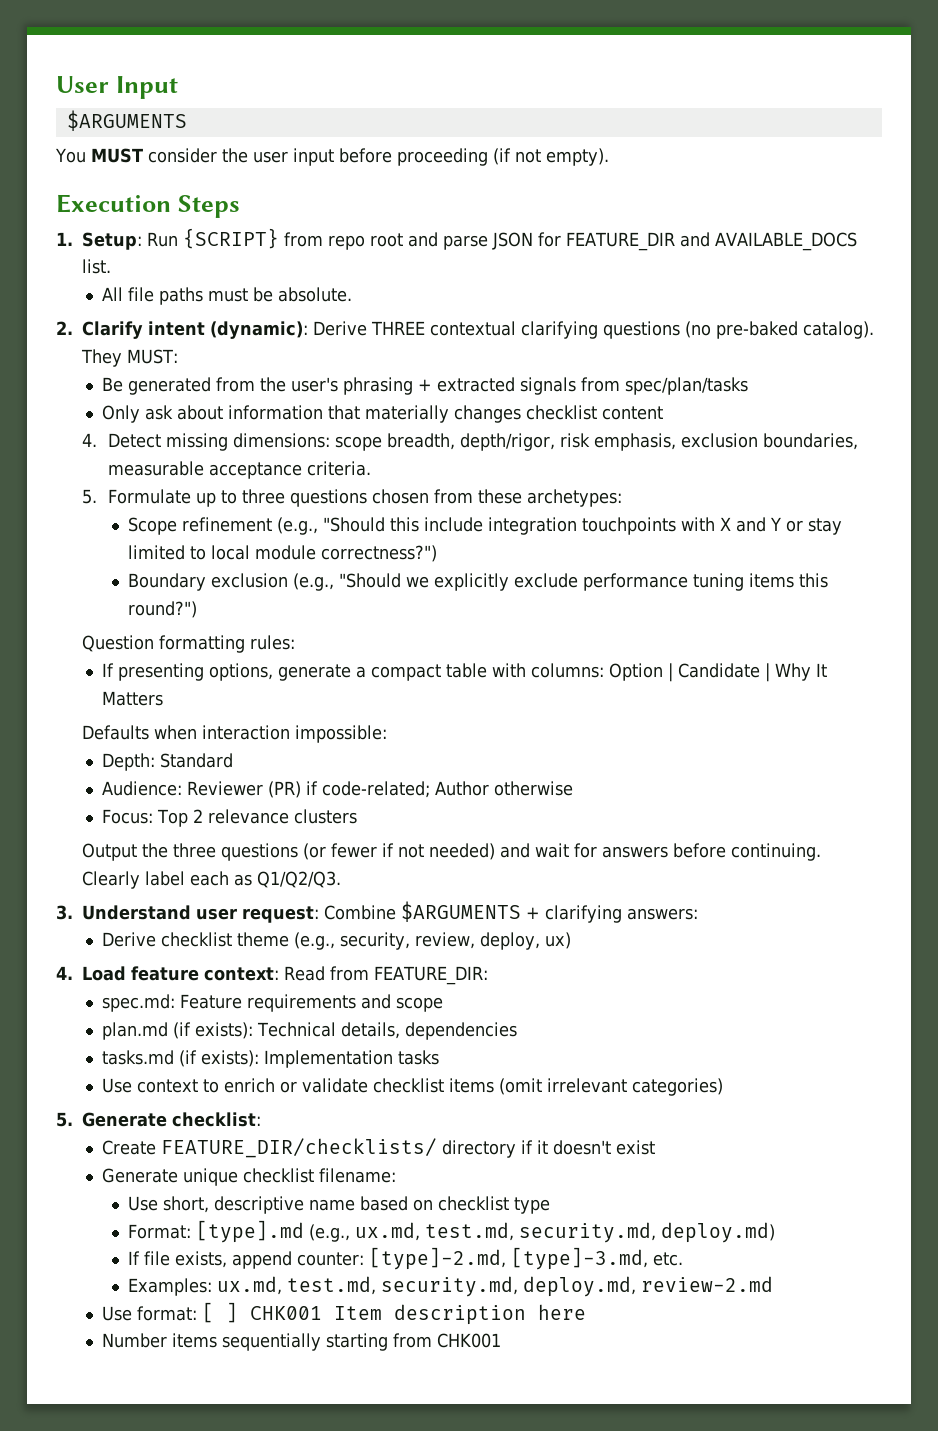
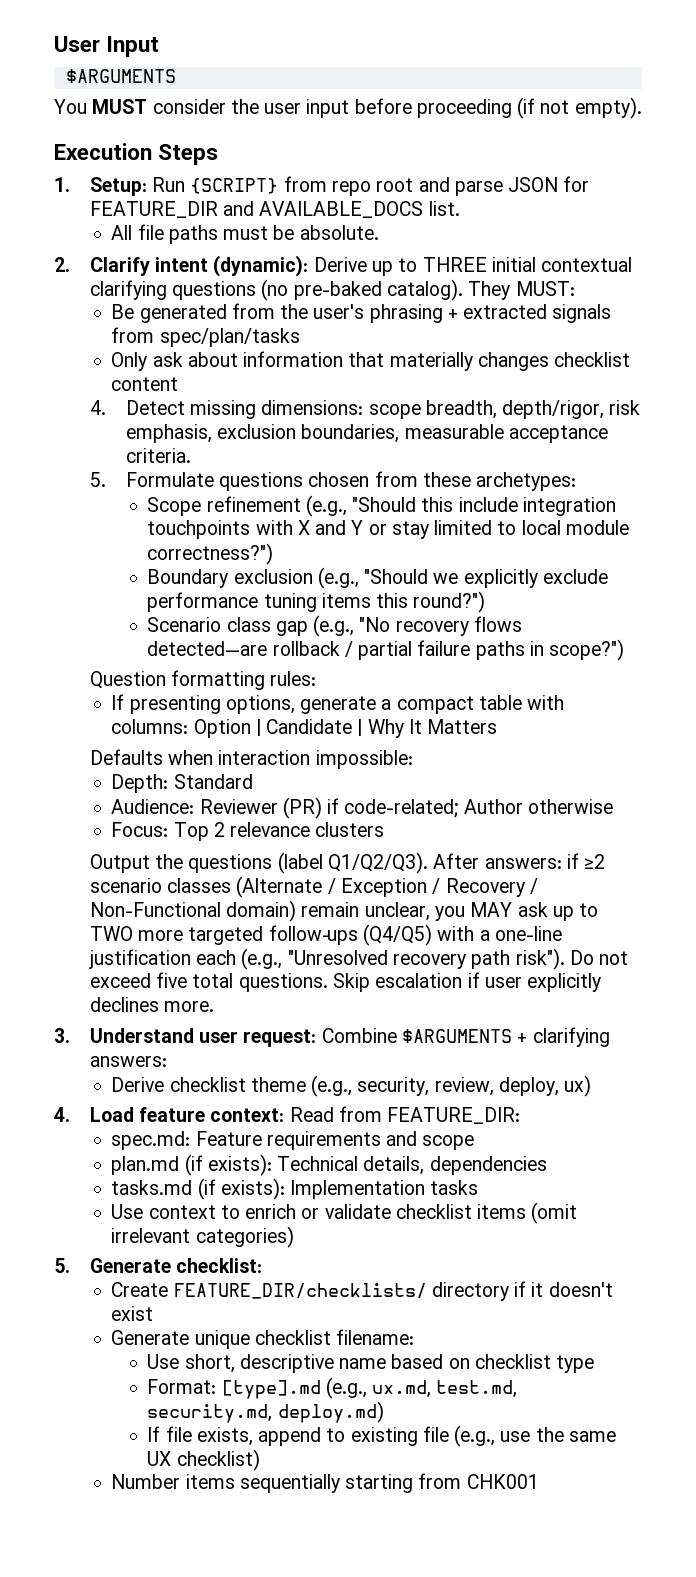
[371,321,426,335] THREE -> [371,257,536,276] up to THREE initial
[196,489,286,507] up to three -> (214, 479) none
(198, 609) none -> [147,615,522,637] [147,639,625,661] // Scenario class gap (e.g., "No recovery flows detected—are rollback / partial failure paths in scope?")
[173,843,822,861] [82,871,342,889] three questions (or fewer if not needed) and wait for answers before continuing. Clearly label each as Q1/Q2/Q3. -> [188,852,606,874] [89,876,538,898] [89,900,599,922] [89,924,562,946] [88,948,629,970] [89,972,602,992] [89,997,215,1012] questions (label Q1/Q2/Q3). After answers: if ≥2 scenario classes (Alternate / Exception / Recovery / Non-Functional domain) remain unclear, you MAY ask up to TWO more targeted follow‑ups (Q4/Q5) with a one-line justification each (e.g., "Unresolved recovery path risk"). Do not exceed five total questions. Skip escalation if user explicitly declines more.
[297,1247,684,1270] [128,1276,774,1297] [102,1302,587,1325] counter: [type]-2.md, [type]-3.md, etc. // Examples: ux.md, test.md, security.md, deploy.md, review-2.md // Use format: [ ] CHK001 Item description here -> [326,1425,616,1447] [147,1449,260,1471] to existing file (e.g., use the same UX checklist)

